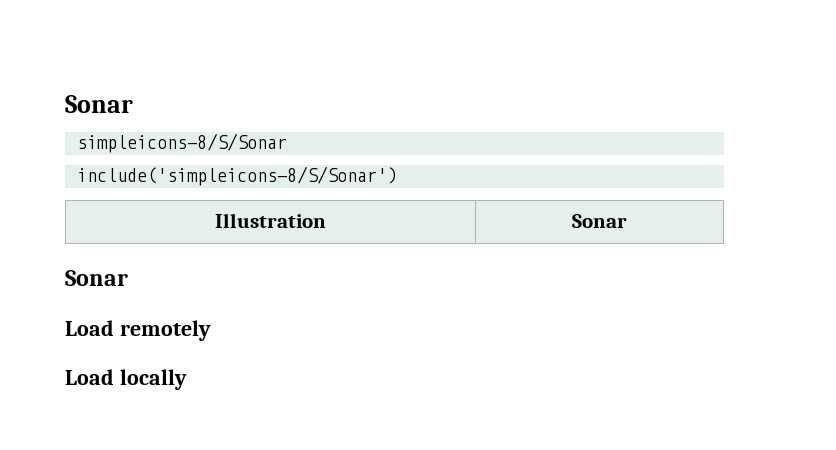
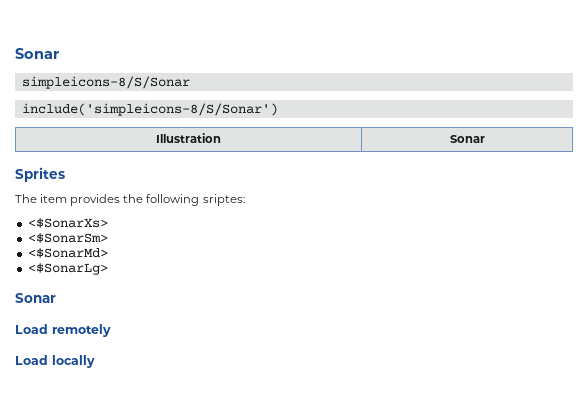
(627, 221) none -> [15,167,65,182] [15,194,245,206] [27,218,108,228] [27,233,108,243] [27,248,108,258] [27,263,108,275] // Sprites // The item provides the following sriptes: // <$SonarXs> // <$SonarSm> // <$SonarMd> // <$SonarLg>

